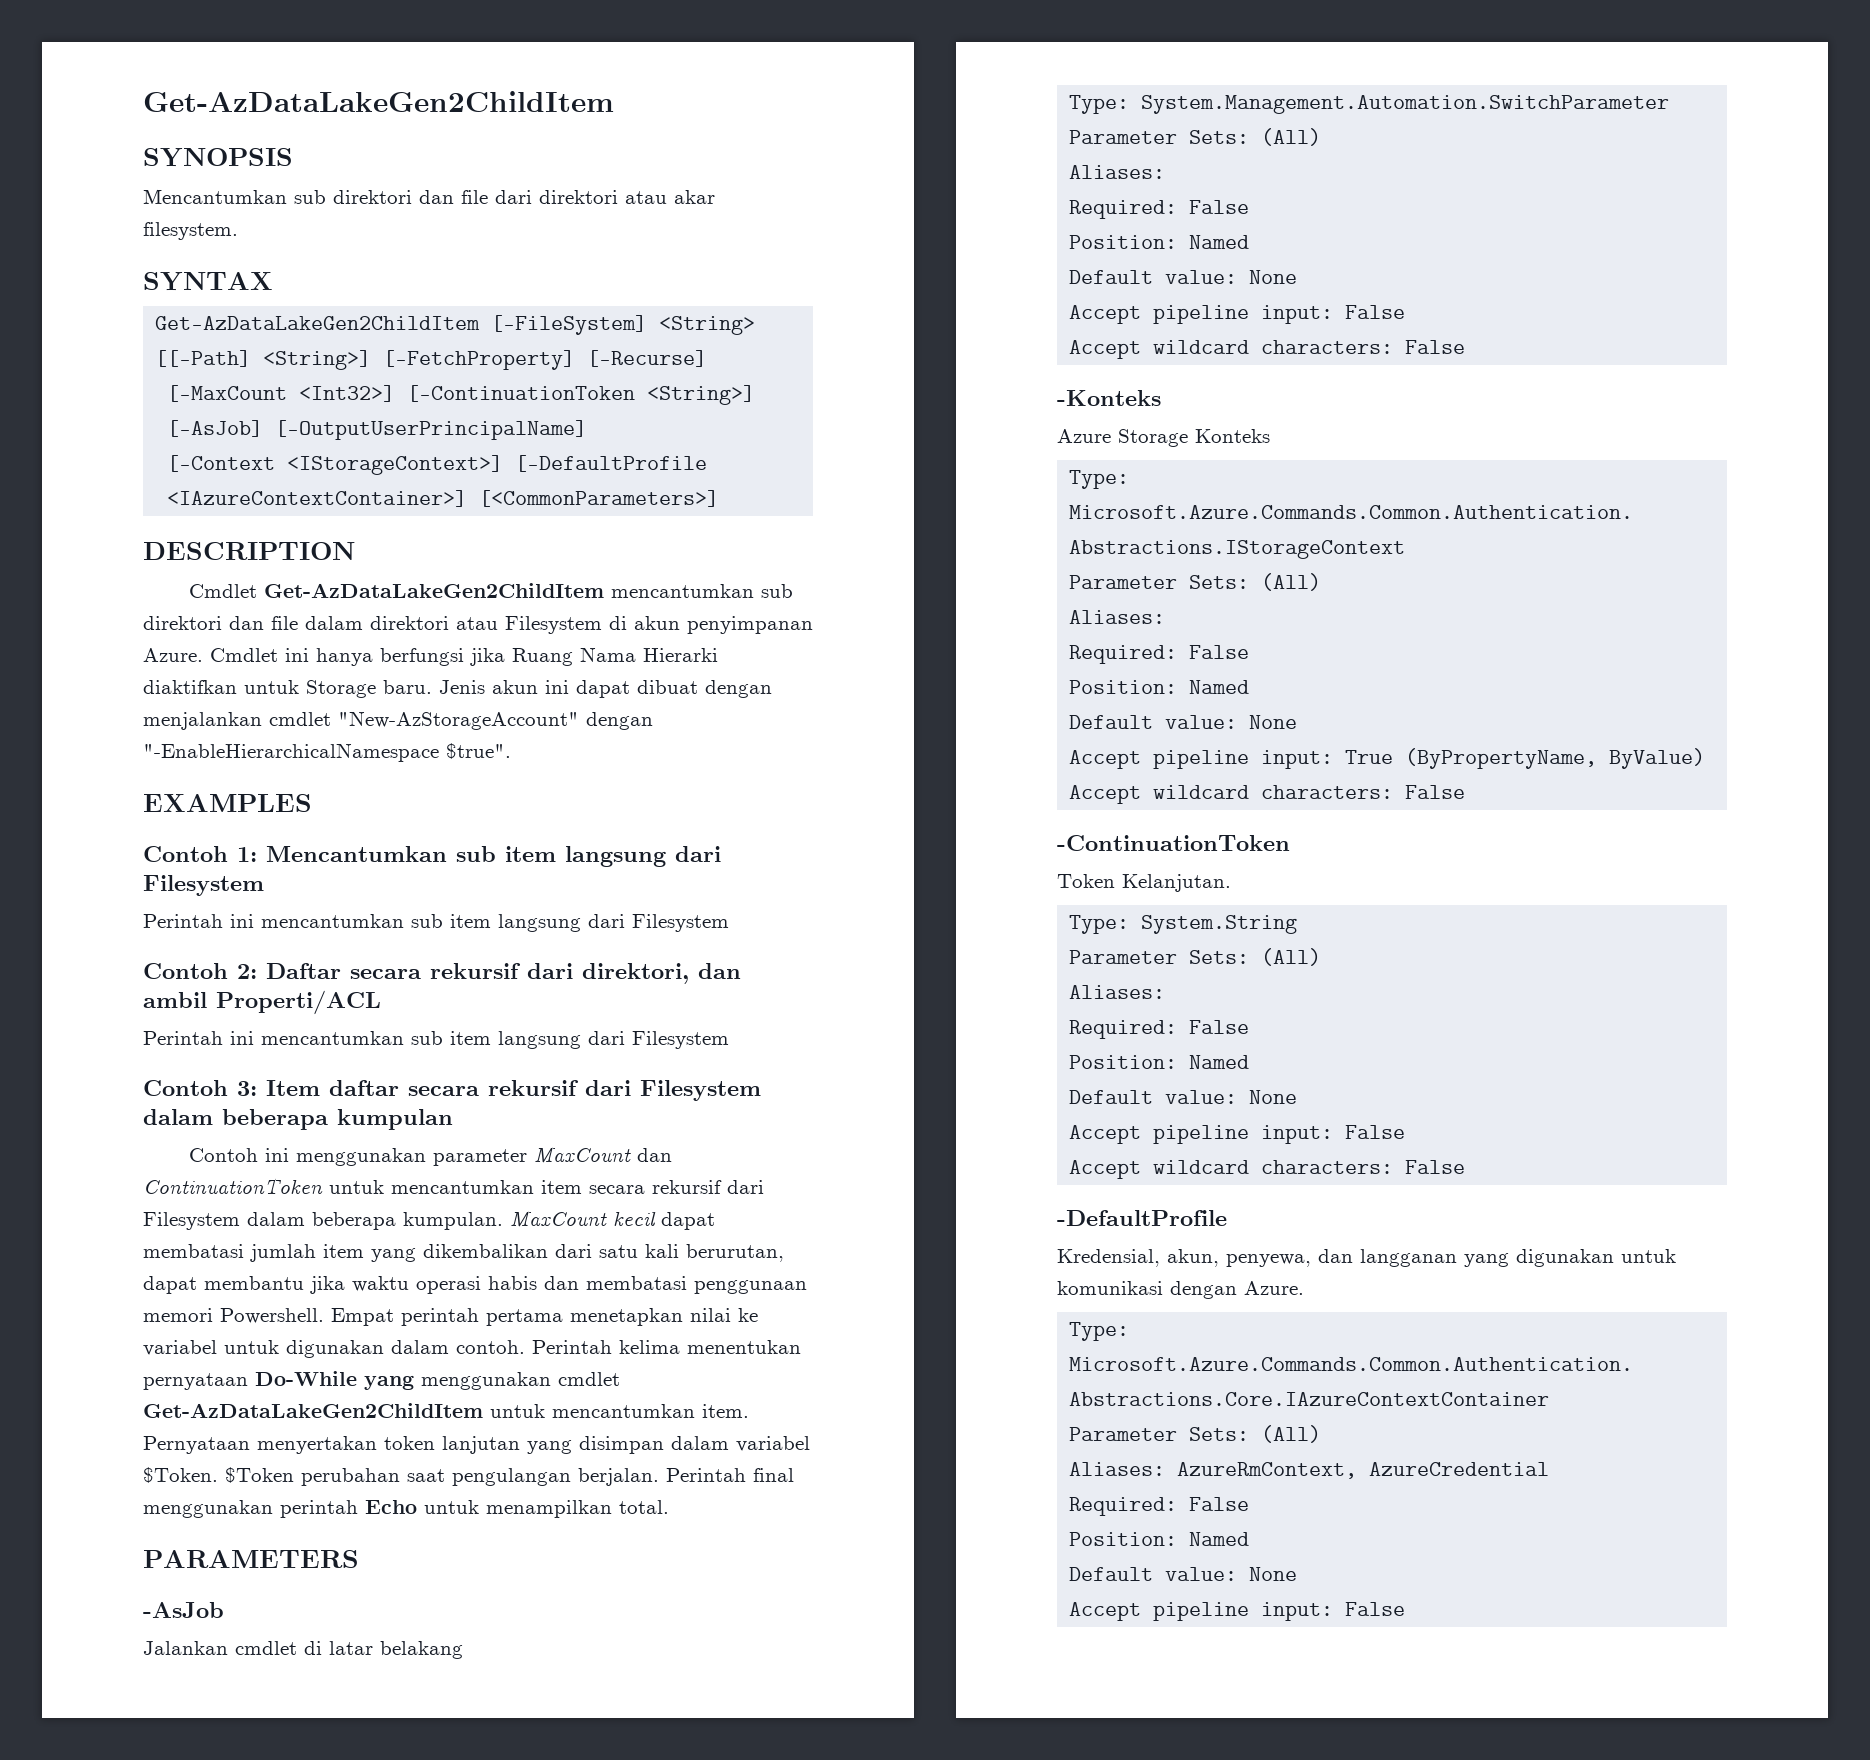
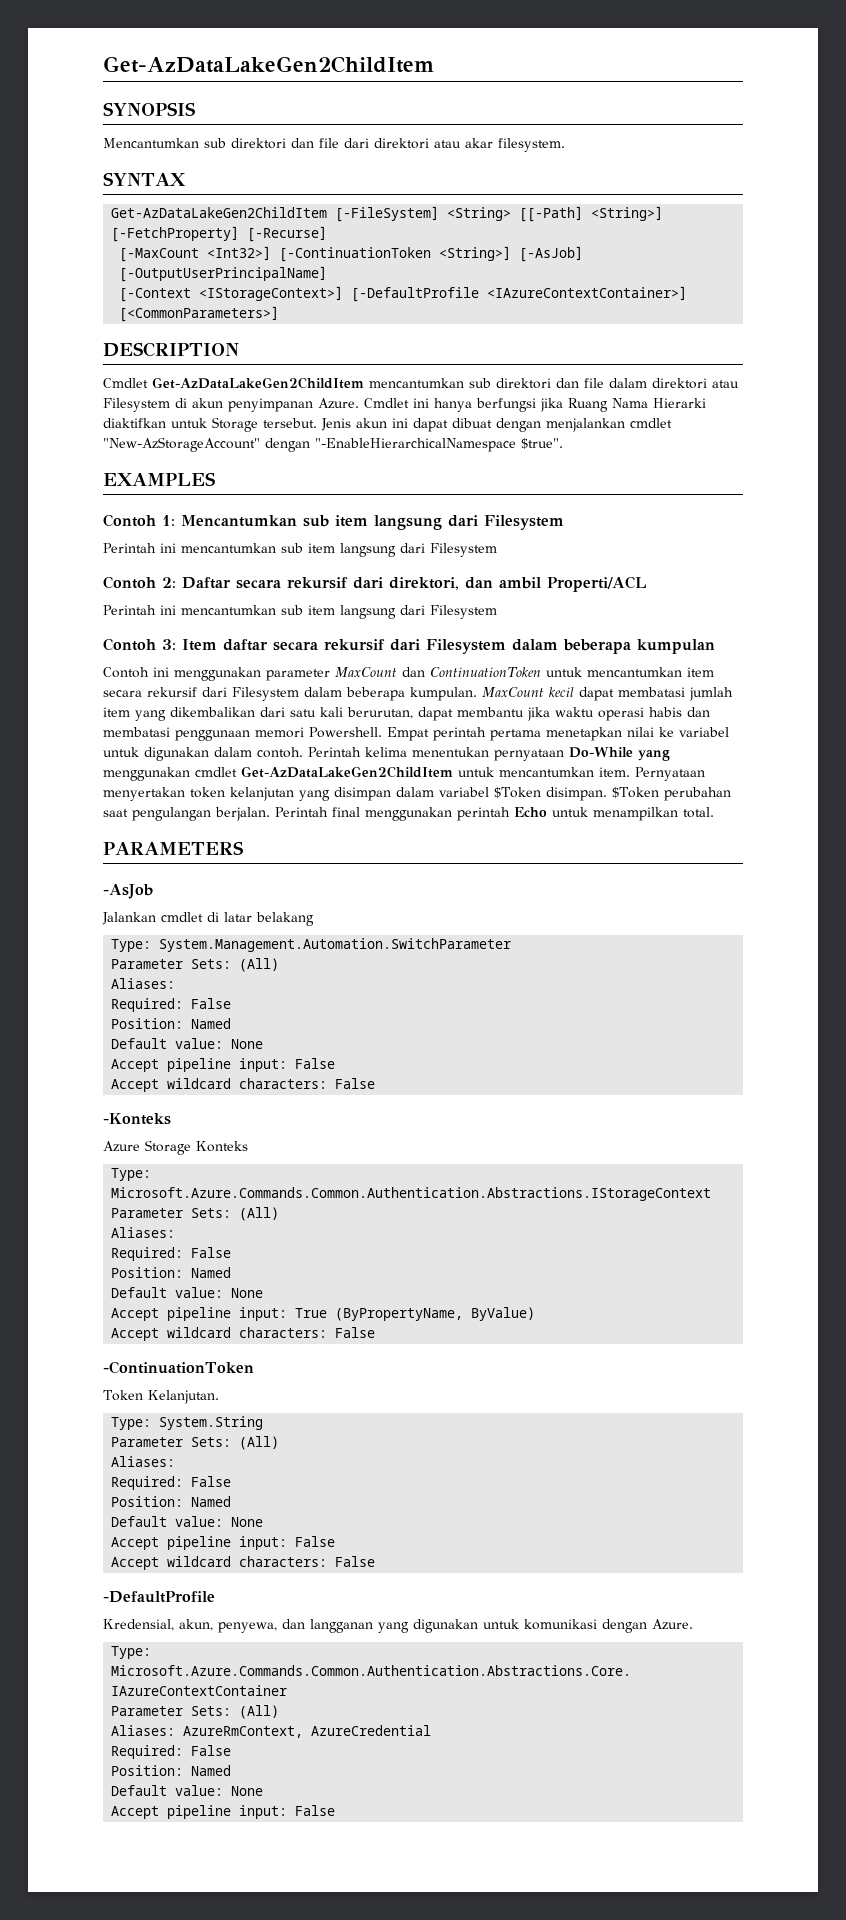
[383,680,432,694] baru. -> [263,418,317,428] tersebut.
[442,1436,520,1454] lanjutan -> [230,787,294,801] kelanjutan
[143,1467,218,1483] $Token. -> [494,787,607,801] $Token disimpan.

